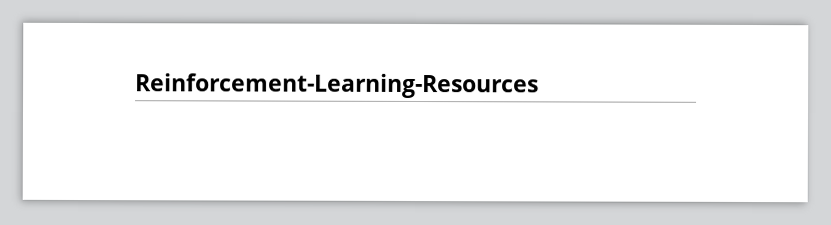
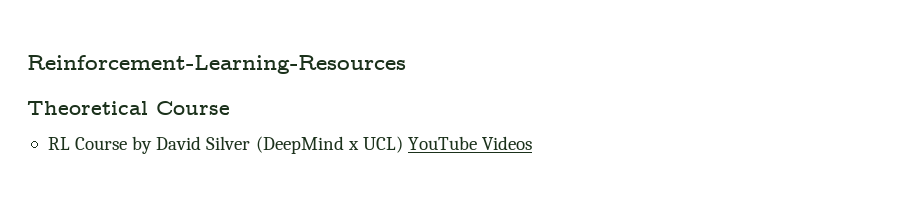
(539, 86) none -> [27,101,230,115] [47,136,533,154] // Theoretical Course // RL Course by David Silver (DeepMind x UCL) YouTube Videos

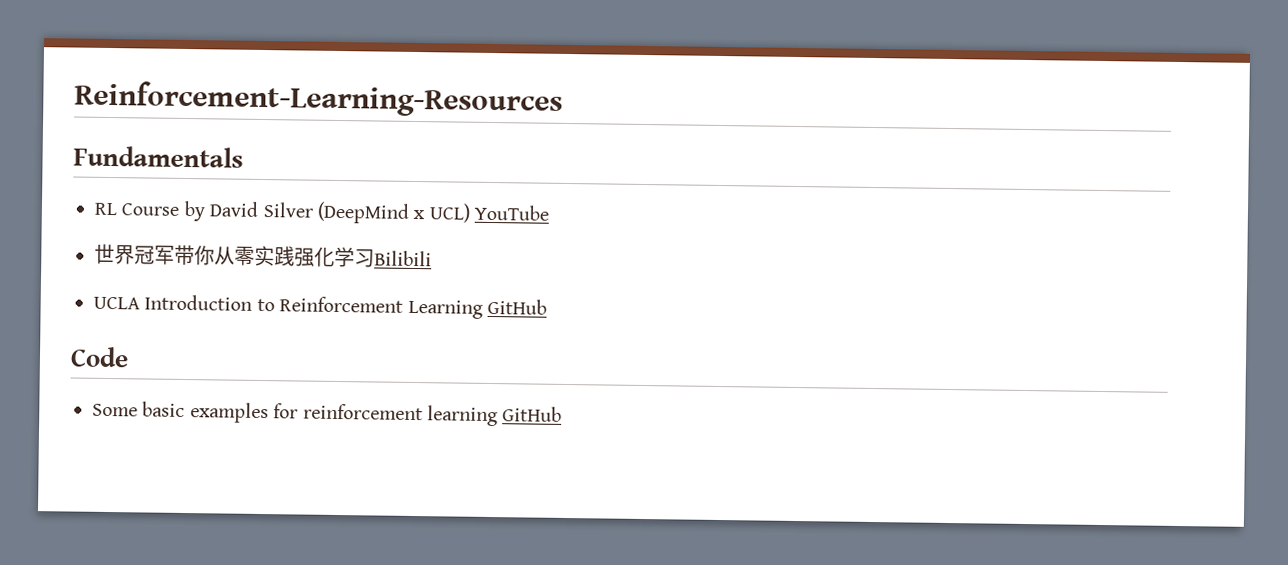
[27,101,230,115] Theoretical Course -> [73,145,244,168] Fundamentals
[482,136,533,150] Videos -> [94,243,432,268] [93,294,547,319] [70,346,129,368] [92,401,563,427] // 世界冠军带你从零实践强化学习Bilibili // UCLA Introduction to Reinforcement Learning GitHub // Code // Some basic examples for reinforcement learning GitHub

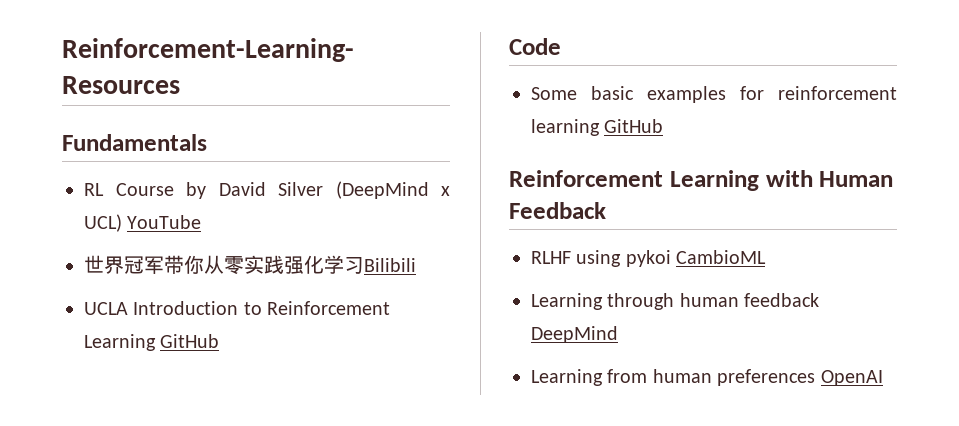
(563, 414) none -> [509,170,894,191] [509,202,606,219] [531,250,767,267] [531,293,820,310] [531,326,618,343] [531,369,883,386] // Reinforcement Learning with Human Feedback // RLHF using pykoi CambioML // Learning through human feedback DeepMind // Learning from human preferences OpenAI

